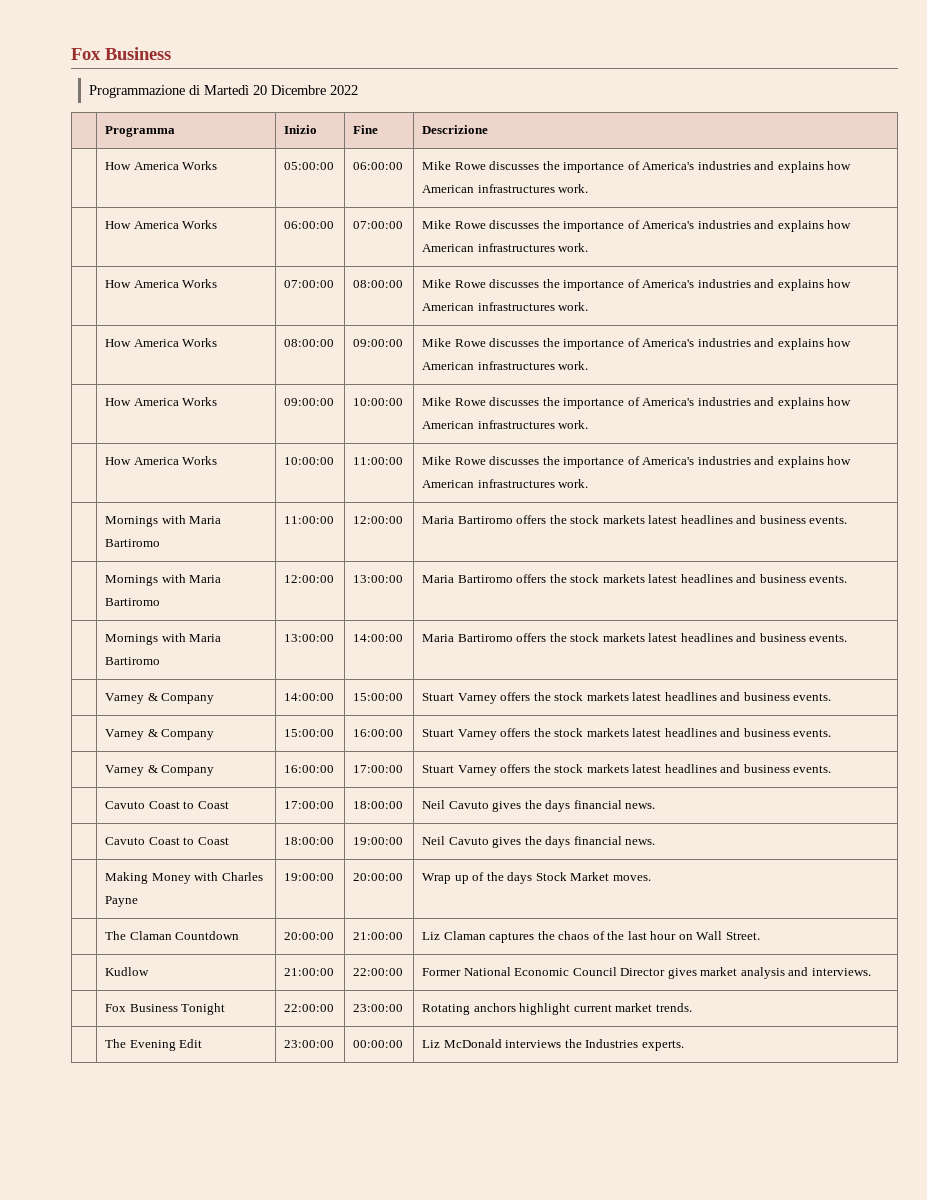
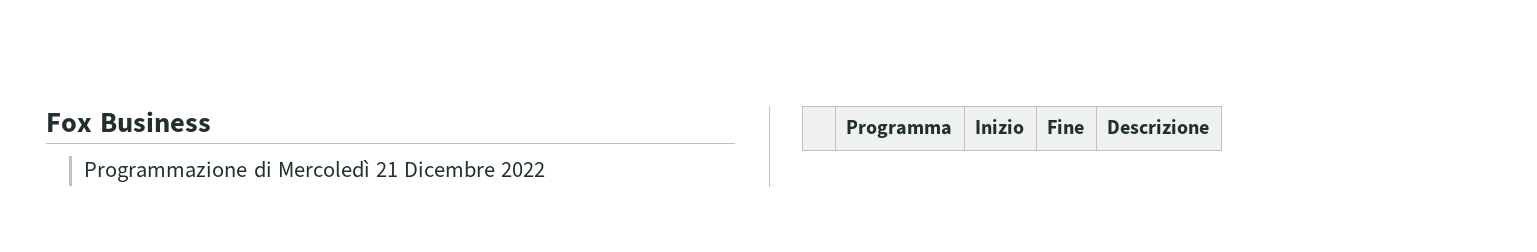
[203,85,267,95] Martedì 20 -> [277,160,398,178] Mercoledì 21
[105,161,218,170] [284,162,335,170] [353,162,404,170] [422,161,852,173] [422,184,589,193] [105,220,218,229] [284,221,335,229] [353,221,404,229] [422,220,852,232] [422,243,589,252] [105,279,218,288] [284,280,335,288] [353,280,404,288] [422,279,852,291] [422,302,589,311] [105,338,218,347] [284,339,335,347] [353,339,404,347] [422,338,852,350] [422,361,589,370] [105,397,218,406] [284,398,335,406] [353,398,404,406] [422,397,852,409] [422,420,589,429] [105,456,218,465] [284,457,335,465] [353,457,404,465] [422,456,852,468] [422,479,589,488] [105,515,222,527] [105,539,161,547] [284,516,335,524] [353,516,404,524] [422,515,848,524] [105,574,222,586] [105,598,161,606] [284,575,335,583] [353,575,404,583] [422,574,848,583] [105,633,222,645] [105,657,161,665] [284,634,335,642] [353,634,404,642] [422,633,848,642] [105,693,215,704] [284,693,335,701] [353,693,404,701] [422,692,832,704] [105,729,215,740] [284,729,335,737] [353,729,404,737] [422,728,832,740] [105,765,215,776] [284,765,335,773] [353,765,404,773] [422,764,832,776] [105,801,229,809] [284,801,335,809] [353,801,404,809] [422,800,656,812] [105,837,229,845] [284,837,335,845] [353,837,404,845] [422,836,656,848] [105,872,263,884] [105,896,139,907] [284,873,335,881] [353,873,404,881] [422,872,651,884] [105,931,240,940] [284,932,335,940] [353,932,404,940] [422,931,760,943] [105,967,150,976] [284,968,335,976] [353,968,404,976] [422,967,871,979] [105,1003,226,1015] [284,1004,335,1012] [353,1004,404,1012] [422,1003,692,1015] [105,1039,203,1051] [284,1040,335,1048] [353,1040,404,1048] [422,1039,684,1051] // | How America Works | 05:00:00 | 06:00:00 | Mike Rowe discusses the importance of America's industries and explains how American infrastructures work. // | How America Works | 06:00:00 | 07:00:00 | Mike Rowe discusses the importance of America's industries and explains how American infrastructures work. // | How America Works | 07:00:00 | 08:00:00 | Mike Rowe discusses the importance of America's industries and explains how American infrastructures work. // | How America Works | 08:00:00 | 09:00:00 | Mike Rowe discusses the importance of America's industries and explains how American infrastructures work. // | How America Works | 09:00:00 | 10:00:00 | Mike Rowe discusses the importance of America's industries and explains how American infrastructures work. // | How America Works | 10:00:00 | 11:00:00 | Mike Rowe discusses the importance of America's industries and explains how American infrastructures work. // | Mornings with Maria Bartiromo | 11:00:00 | 12:00:00 | Maria Bartiromo offers the stock markets latest headlines and business events. // | Mornings with Maria Bartiromo | 12:00:00 | 13:00:00 | Maria Bartiromo offers the stock markets latest headlines and business events. // | Mornings with Maria Bartiromo | 13:00:00 | 14:00:00 | Maria Bartiromo offers the stock markets latest headlines and business events. // | Varney & Company | 14:00:00 | 15:00:00 | Stuart Varney offers the stock markets latest headlines and business events. // | Varney & Company | 15:00:00 | 16:00:00 | Stuart Varney offers the stock markets latest headlines and business events. // | Varney & Company | 16:00:00 | 17:00:00 | Stuart Varney offers the stock markets latest headlines and business events. // | Cavuto Coast to Coast | 17:00:00 | 18:00:00 | Neil Cavuto gives the days financial news. // | Cavuto Coast to Coast | 18:00:00 | 19:00:00 | Neil Cavuto gives the days financial news. // | Making Money with Charles Payne | 19:00:00 | 20:00:00 | Wrap up of the days Stock Market moves. // | The Claman Countdown | 20:00:00 | 21:00:00 | Liz Claman captures the chaos of the last hour on Wall Street. // | Kudlow | 21:00:00 | 22:00:00 | Former National Economic Council Director gives market analysis and interviews. // | Fox Business Tonight | 22:00:00 | 23:00:00 | Rotating anchors highlight current market trends. // | The Evening Edit | 23:00:00 | 00:00:00 | Liz McDonald interviews the Industries experts. -> (1210, 126) none

